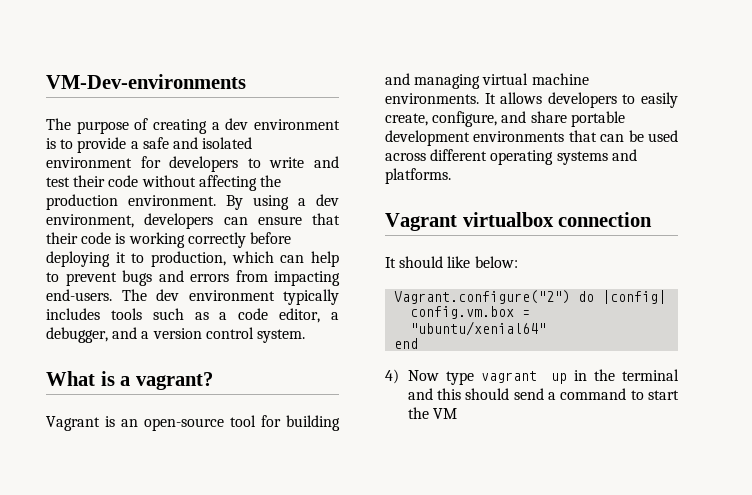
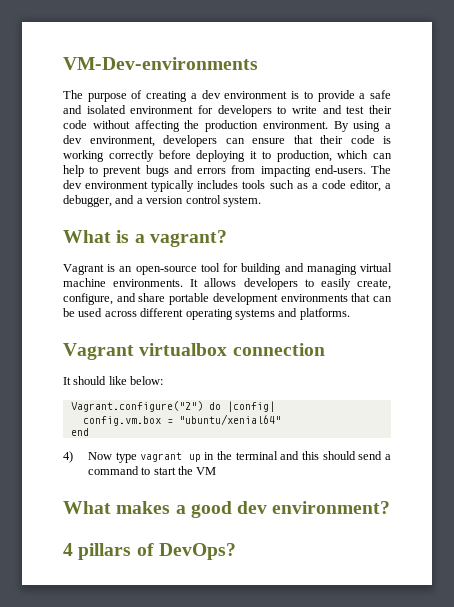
(458, 413) none -> [63,501,391,518] [63,543,236,560] // What makes a good dev environment? // 4 pillars of DevOps?

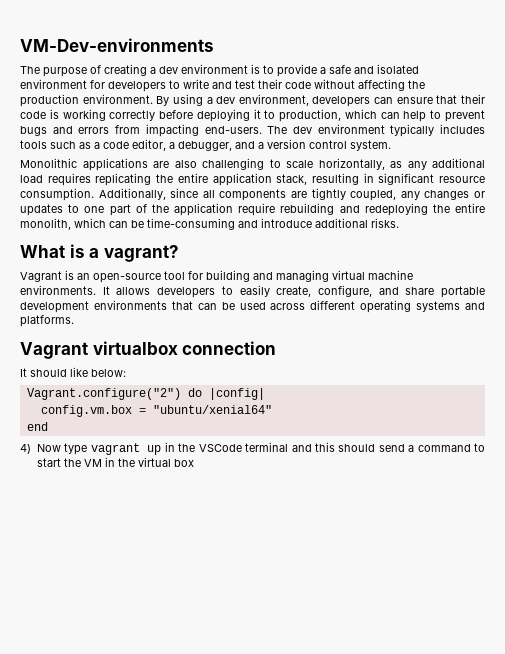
(261, 201) none -> [20,158,485,171] [20,173,485,186] [20,188,486,201] [20,203,486,216] [20,218,399,230] // Monolithic applications are also challenging to scale horizontally, as any additional load requires replicating the entire application stack, resulting in significant resource consumption. Additionally, since all components are tightly coupled, any changes or updates to one part of the application require rebuilding and redeploying the entire monolith, which can be time-consuming and introduce additional risks.
(233, 455) none -> [198,444,242,452] VSCode
[63,501,391,518] [63,543,236,560] // What makes a good dev environment? // 4 pillars of DevOps? -> [104,457,194,467] in the virtual box

